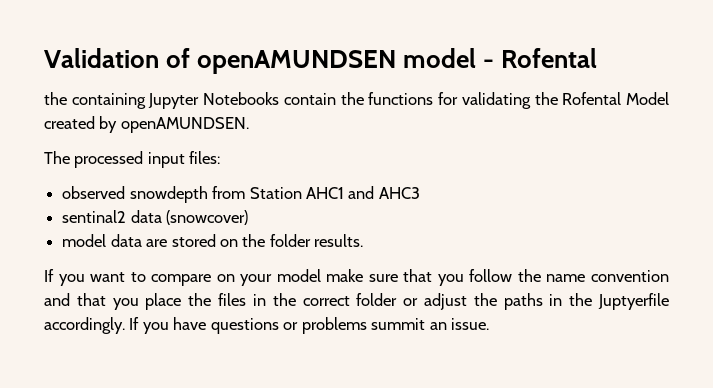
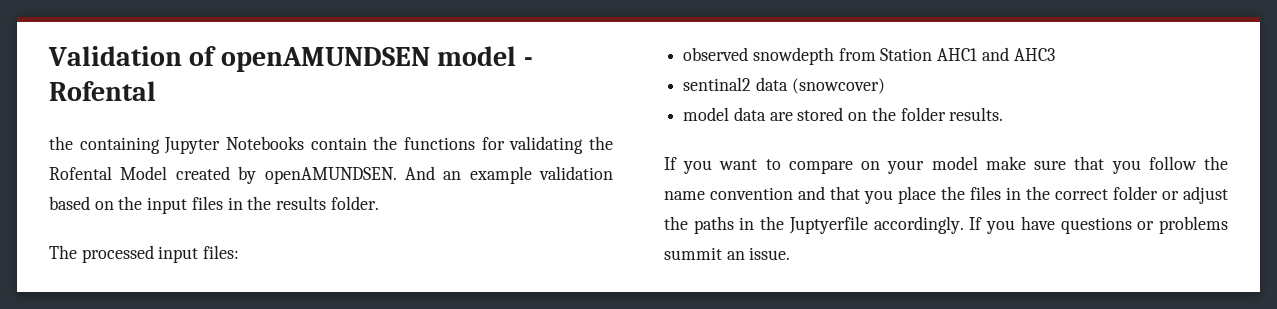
(249, 125) none -> [404,166,613,184] [49,196,379,214] And an example validation based on the input files in the results folder.

